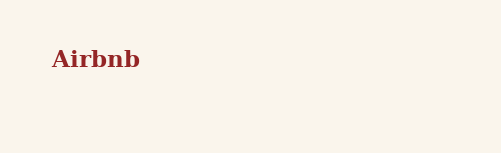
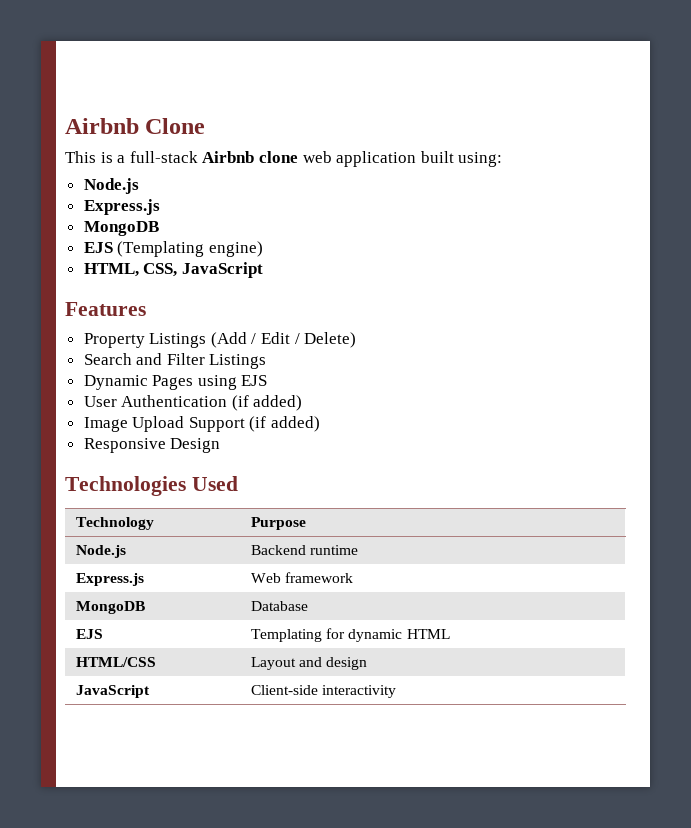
[51,50,140,67] Airbnb -> [65,118,206,134] [65,151,503,167] [83,178,139,194] [83,199,160,215] [83,221,159,236] [83,241,263,257] [83,262,263,278] [65,302,146,316] [83,332,357,348] [83,353,267,369] [83,375,268,390] [83,395,303,411] [83,416,321,432] [83,438,221,453] [65,476,238,496] [76,517,155,530] [251,517,307,530] [76,545,127,558] [251,545,359,555] [76,573,145,586] [251,572,354,583] [76,601,146,614] [251,601,309,611] [76,629,104,639] [251,628,450,642] [76,657,157,667] [251,657,368,670] [76,685,151,698] [251,685,397,698] Airbnb Clone // This is a full-stack Airbnb clone web application built using: // Node.js // Express.js // MongoDB // EJS (Templating engine) // HTML, CSS, JavaScript // Features // Property Listings (Add / Edit / Delete) // Search and Filter Listings // Dynamic Pages using EJS // User Authentication (if added) // Image Upload Support (if added) // Responsive Design // Technologies Used // Technology | Purpose // Node.js | Backend runtime // Express.js | Web framework // MongoDB | Database // EJS | Templating for dynamic HTML // HTML/CSS | Layout and design // JavaScript | Client-side interactivity

